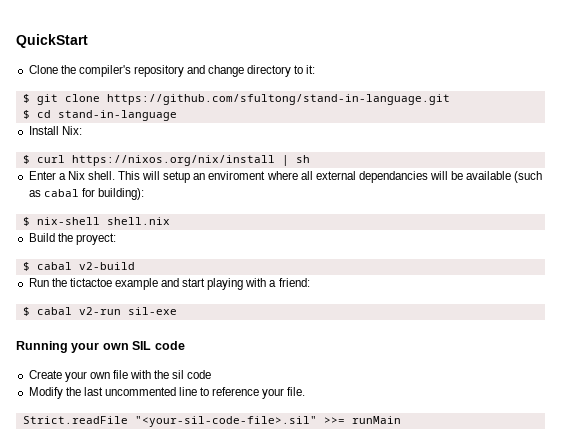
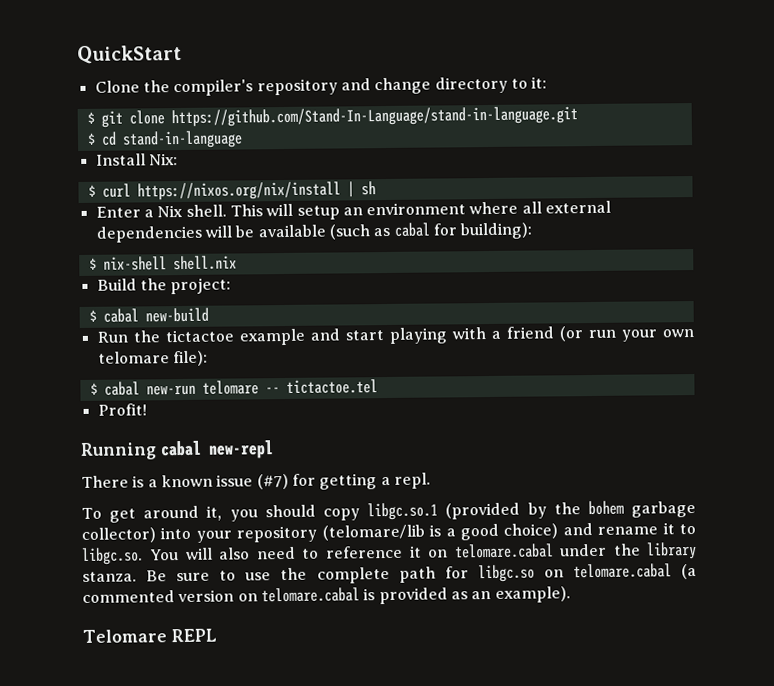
[106,94,450,105] https://github.com/sfultong/stand-in-language.git -> [170,106,578,128] https://github.com/Stand-In-Language/stand-in-language.git
[208,171,266,180] enviroment -> [366,202,467,216] environment
[358,171,428,183] dependancies -> [95,225,203,243] dependencies
[75,233,116,245] [22,262,135,271] proyect: // $ cabal v2-build -> [170,277,232,295] [88,307,209,323] project: // $ cabal new-build
[278,278,310,287] [22,307,177,316] [16,341,185,353] [28,370,212,382] [28,387,306,399] [22,416,401,427] friend: // $ cabal v2-run sil-exe // Running your own SIL code // Create your own file with the sil code // Modify the last uncommented line to reference your file. // Strict.readFile "<your-sil-code-file>.sil" >>= runMain -> [505,326,695,342] [97,350,208,367] [89,379,378,396] [97,403,147,416] [80,440,274,460] [81,472,431,490] [81,500,696,523] [81,522,696,543] [81,541,697,565] [82,563,697,584] [82,586,571,605] [82,628,217,643] friend (or run your own telomare file): // $ cabal new-run telomare -- tictactoe.tel // Profit! // Running cabal new-repl // There is a known issue (#7) for getting a repl. // To get around it, you should copy libgc.so.1 (provided by the bohem garbage collector) into your repository (telomare/lib is a good choice) and rename it to libgc.so. You will also need to reference it on telomare.cabal under the library stanza. Be sure to use the complete path for libgc.so on telomare.cabal (a commented version on telomare.cabal is provided as an example). // Telomare REPL

